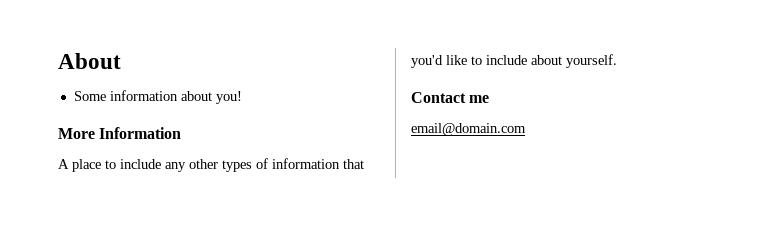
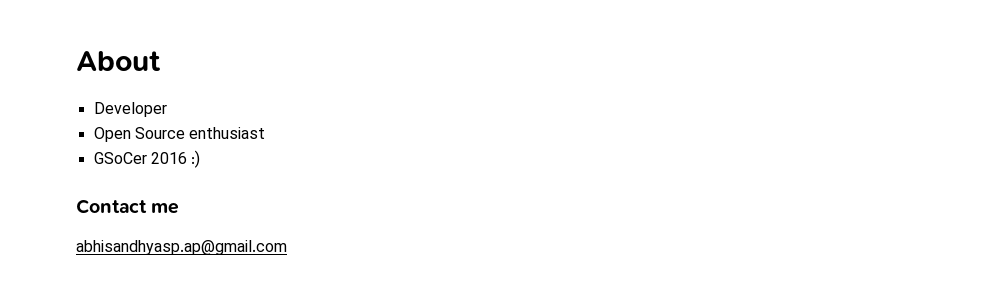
[73,90,242,104] [58,127,182,139] [58,158,364,172] [411,54,617,68] Some information about you! // More Information // A place to include any other types of information that you'd like to include about yourself. -> [93,102,167,117] [93,127,266,142] [93,150,201,168] Developer // Open Source enthusiast // GSoCer 2016 :)
[411,123,526,136] email@domain.com -> [76,240,287,255] abhisandhyasp.ap@gmail.com

